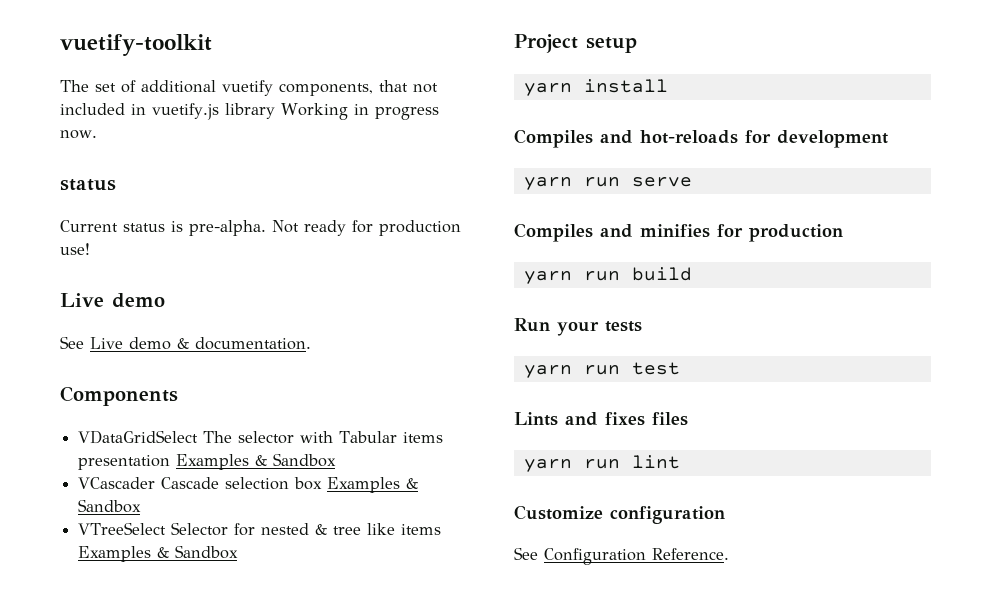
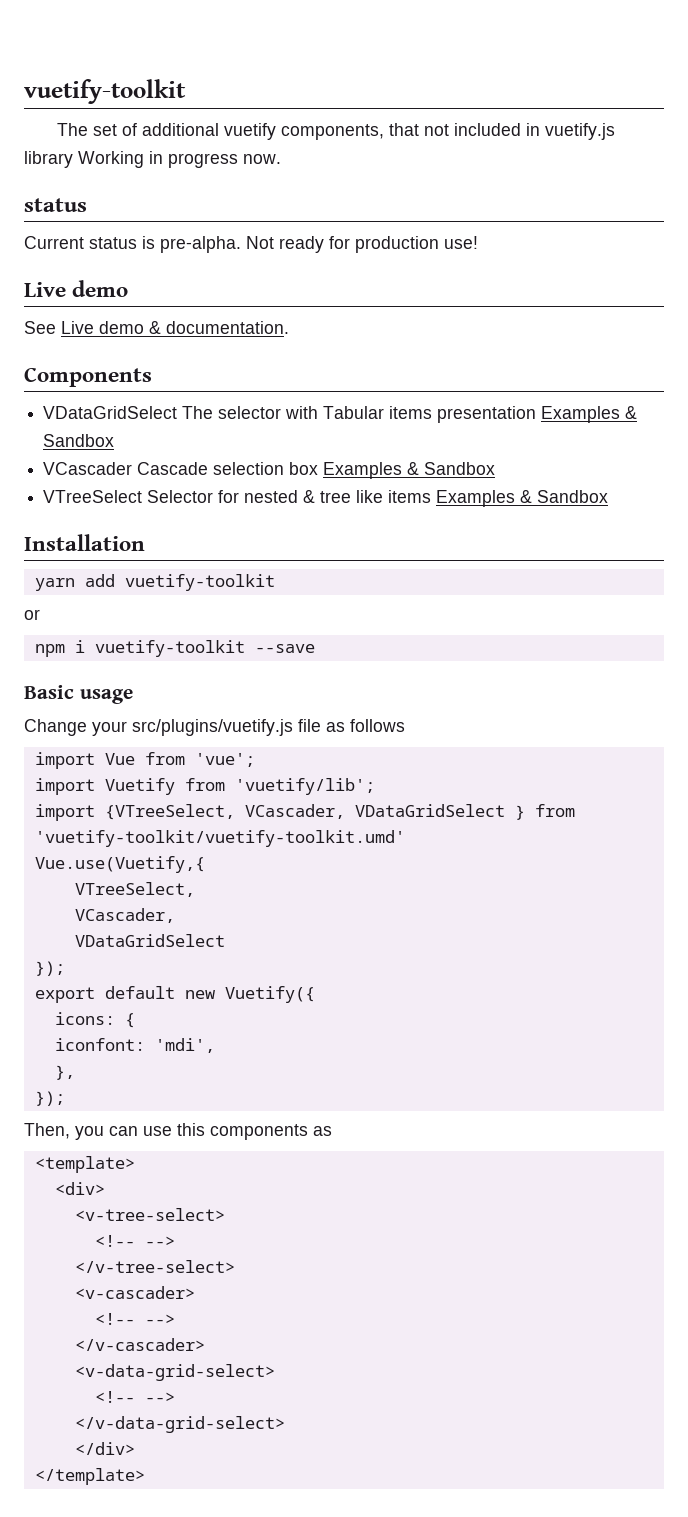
[514,34,637,53] [523,79,668,96] [514,129,888,148] [523,177,692,190] [514,223,843,242] [523,267,692,284] [514,318,642,336] [523,362,680,378] [514,412,688,426] [523,455,680,472] [514,505,725,524] [514,547,729,565] Project setup // yarn install // Compiles and hot-reloads for development // yarn run serve // Compiles and minifies for production // yarn run build // Run your tests // yarn run test // Lints and fixes files // yarn run lint // Customize configuration // See Configuration Reference. -> [24,534,145,551] [34,574,275,591] [24,609,40,620] [34,640,315,657] [24,685,133,704] [24,719,405,736] [34,752,255,769] [34,778,375,795] [34,804,575,821] [34,830,405,847] [34,856,205,873] [74,882,195,897] [74,908,175,923] [74,934,225,947] [34,961,65,976] [34,986,315,1003] [54,1012,135,1028] [54,1038,215,1053] [54,1065,75,1080] [34,1091,65,1106] [24,1123,332,1140] [34,1156,135,1173] [54,1182,105,1195] [74,1208,225,1221] [94,1235,175,1247] [74,1260,235,1273] [74,1286,195,1299] [94,1313,175,1325] [74,1338,205,1351] [74,1364,275,1381] [94,1391,175,1403] [74,1416,285,1433] [74,1442,135,1455] [34,1468,145,1485] Installation // yarn add vuetify-toolkit // or // npm i vuetify-toolkit --save // Basic usage // Change your src/plugins/vuetify.js file as follows // import Vue from 'vue'; // import Vuetify from 'vuetify/lib'; // import {VTreeSelect, VCascader, VDataGridSelect } from 'vuetify-toolkit/vuetify-toolkit.umd' // Vue.use(Vuetify,{ // VTreeSelect, // VCascader, // VDataGridSelect // }); // export default new Vuetify({ // icons: { // iconfont: 'mdi', // }, // }); // Then, you can use this components as // <template> // <div> // <v-tree-select> // <!-- --> // </v-tree-select> // <v-cascader> // <!-- --> // </v-cascader> // <v-data-grid-select> // <!-- --> // </v-data-grid-select> // </div> // </template>

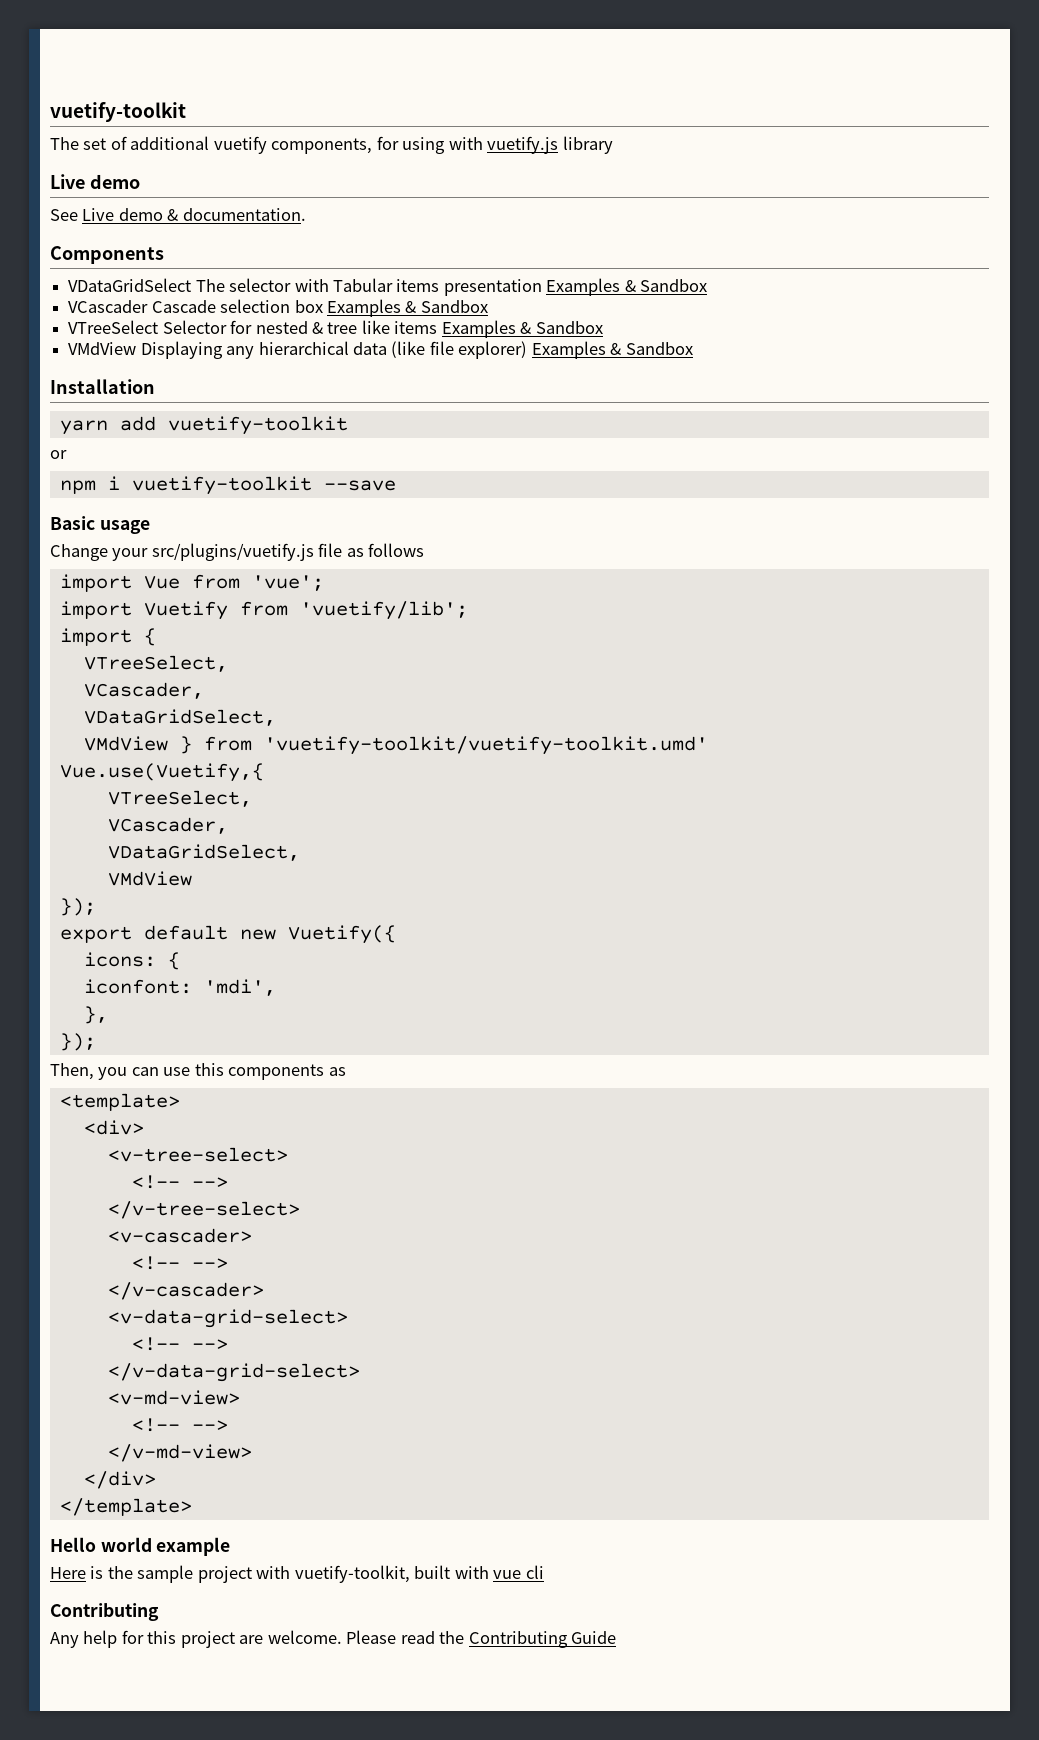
[388,123,615,140] [24,151,281,168] [24,198,87,212] [24,236,478,253] that not included in vuetify.js library Working in progress now. // status // Current status is pre-alpha. Not ready for production use! -> [376,136,613,154] for using with vuetify.js library
(609, 496) none -> [68,341,693,359] // VMdView Displaying any hierarchical data (like file explorer) Examples & Sandbox
[104,804,505,820] {VTreeSelect, VCascader, VDataGridSelect -> [143,628,156,646] [83,655,228,672] [83,682,204,699] [83,709,276,726] [83,736,168,751] { // VTreeSelect, // VCascader, // VDataGridSelect, // VMdView
[74,934,225,947] VDataGridSelect -> [107,844,300,861] [107,871,192,886] VDataGridSelect, // VMdView
[74,1442,135,1455] [34,1468,145,1485] </div> // </template> -> [107,1390,240,1405] [131,1418,228,1432] [107,1444,252,1462] [83,1471,156,1489] [59,1498,192,1516] [50,1537,231,1556] [50,1565,544,1583] [50,1603,159,1621] [50,1630,617,1648] <v-md-view> // <!-- --> // </v-md-view> // </div> // </template> // Hello world example // Here is the sample project with vuetify-toolkit, built with vue cli // Contributing // Any help for this project are welcome. Please read the Contributing Guide

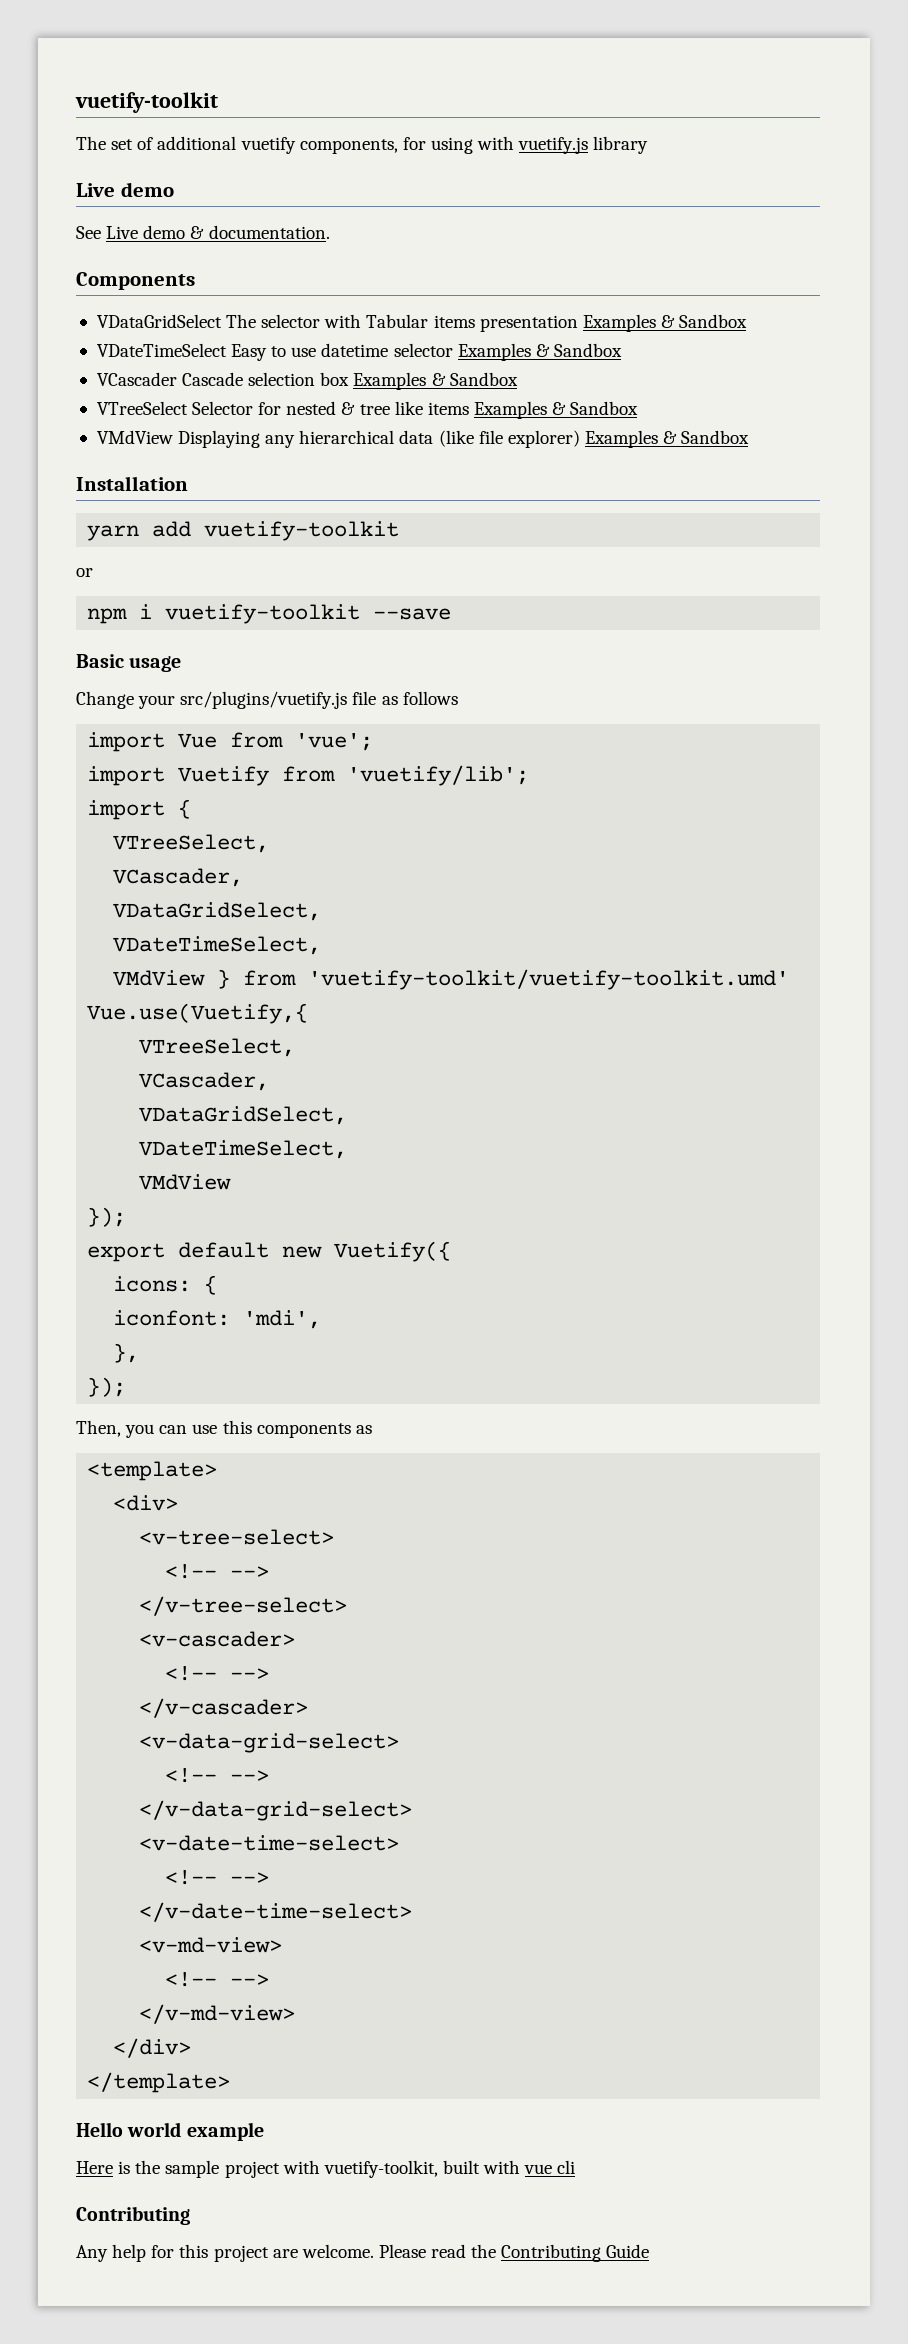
(708, 285) none -> [96,343,622,361] // VDateTimeSelect Easy to use datetime selector Examples & Sandbox
(276, 717) none -> [113,936,322,955] // VDateTimeSelect,
(300, 852) none -> [139,1140,348,1159] // VDateTimeSelect,
(360, 1372) none -> [139,1835,400,1851] [165,1870,270,1885] [139,1902,413,1922] // <v-date-time-select> // <!-- --> // </v-date-time-select>

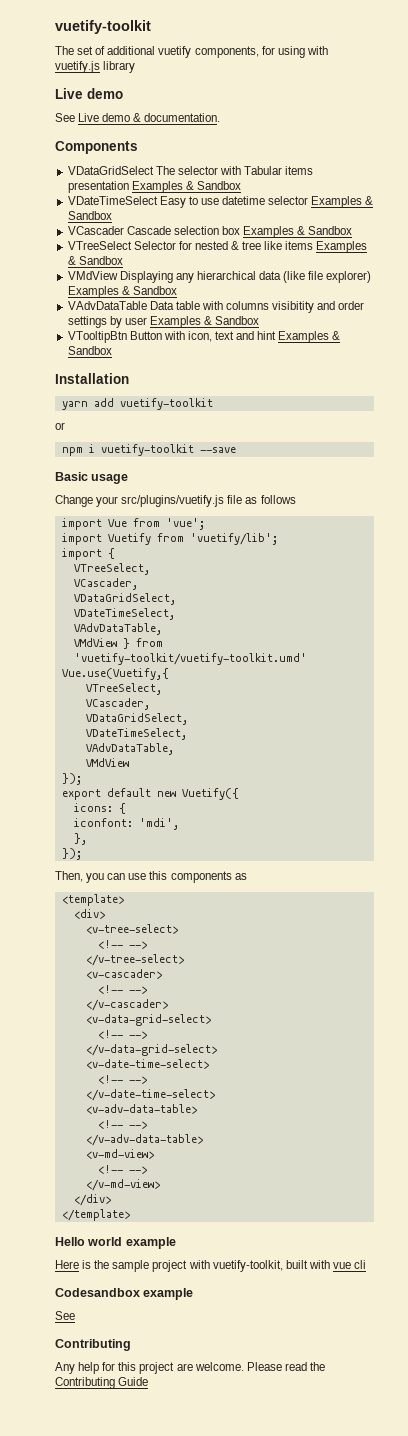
(750, 437) none -> [67,301,365,313] [67,316,260,328] [67,331,341,343] [67,346,112,355] // VAdvDataTable Data table with columns visibitity and order settings by user Examples & Sandbox // VTooltipBtn Button with icon, text and hint Examples & Sandbox
(322, 945) none -> [73,623,162,635] // VAdvDataTable,
(348, 1149) none -> [85,743,174,755] // VAdvDataTable,
(413, 1912) none -> [85,1104,197,1114] [97,1120,147,1129] [85,1134,203,1146] // <v-adv-data-table> // <!-- --> // </v-adv-data-table>
(576, 2167) none -> [55,1288,194,1300] [55,1311,75,1320] // Codesandbox example // See

